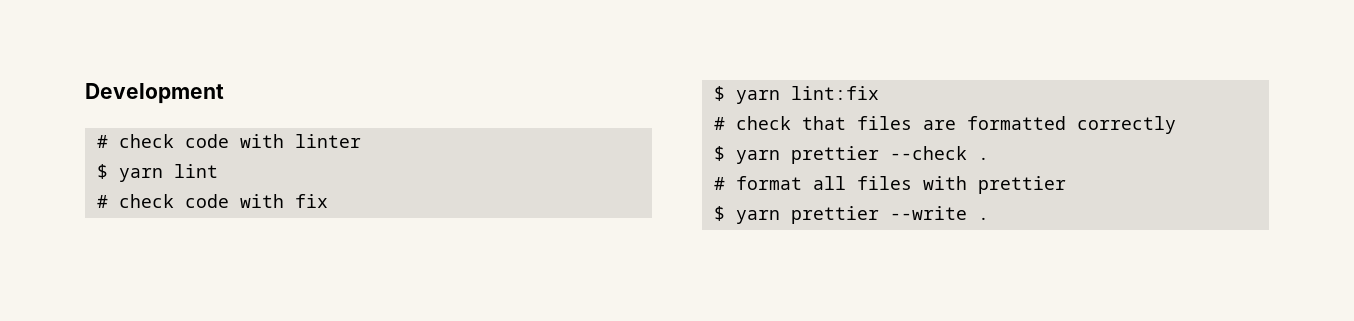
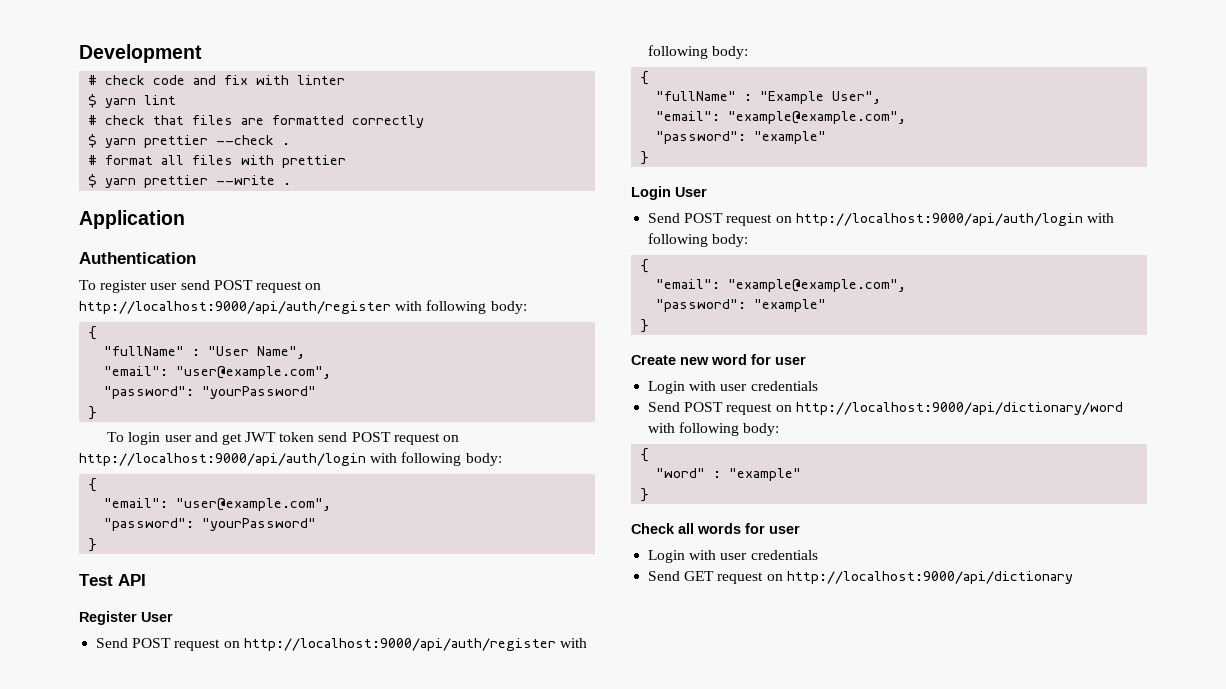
(229, 141) none -> [193,75,249,85] and fix
[97,194,328,208] [714,86,879,104] // # check code with fix // $ yarn lint:fix -> (177, 100) none
(989, 218) none -> [79,210,185,229] [79,252,196,264] [79,280,322,293] [79,300,527,314] [88,326,98,340] [104,346,306,359] [104,366,332,379] [104,386,317,399] [88,406,98,420] [107,432,460,445] [79,452,502,466] [88,478,98,492] [104,498,332,511] [104,518,317,531] [88,538,98,552] [79,574,146,586] [79,611,173,625] [96,638,587,651] [648,45,749,59] [640,71,650,85] [656,91,882,104] [656,111,907,124] [656,131,827,144] [640,151,650,165] [631,186,707,200] [648,213,1114,226] [648,233,749,247] [640,259,650,273] [656,279,907,292] [656,299,827,312] [640,319,650,333] [631,354,806,365] [648,381,818,394] [648,402,1123,415] [648,422,780,436] [640,448,650,462] [656,468,802,481] [640,488,650,502] [631,523,800,534] [648,550,818,563] [648,571,1073,584] // Application // Authentication // To register user send POST request on http://localhost:9000/api/auth/register with following body: // { // "fullName" : "User Name", // "email": "user@example.com", // "password": "yourPassword" // } // To login user and get JWT token send POST request on http://localhost:9000/api/auth/login with following body: // { // "email": "user@example.com", // "password": "yourPassword" // } // Test API // Register User // Send POST request on http://localhost:9000/api/auth/register with following body: // { // "fullName" : "Example User", // "email": "example@example.com", // "password": "example" // } // Login User // Send POST request on http://localhost:9000/api/auth/login with following body: // { // "email": "example@example.com", // "password": "example" // } // Create new word for user // Login with user credentials // Send POST request on http://localhost:9000/api/dictionary/word with following body: // { // "word" : "example" // } // Check all words for user // Login with user credentials // Send GET request on http://localhost:9000/api/dictionary

